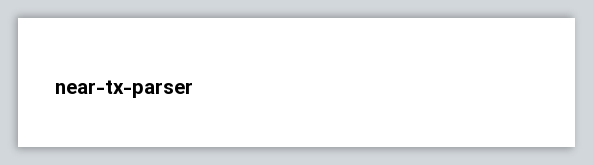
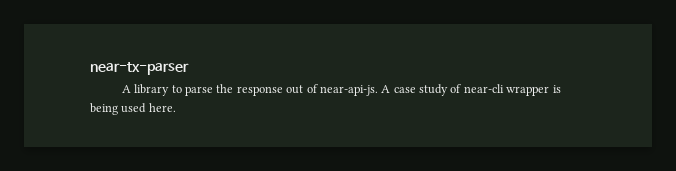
(193, 89) none -> [121,84,561,96] [90,103,176,115] // A library to parse the response out of near-api-js. A case study of near-cli wrapper is being used here.

